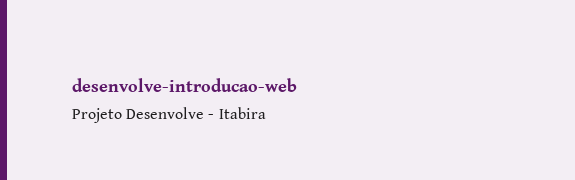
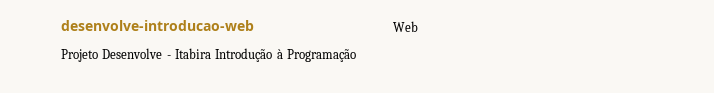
(266, 113) none -> [215,48,356,62] [393,21,418,32] Introdução à Programação Web

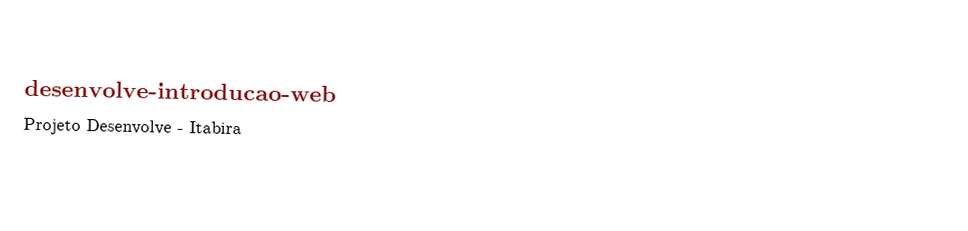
[215,48,356,62] [393,21,418,32] Introdução à Programação Web -> (242, 128) none

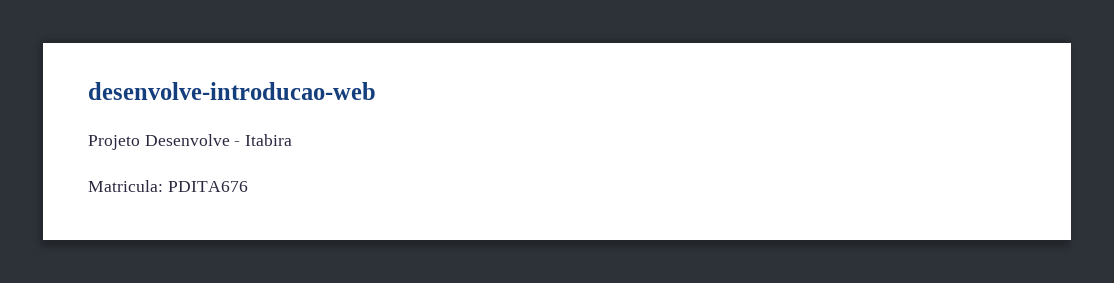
(242, 128) none -> [88,180,248,192] // Matricula: PDITA676

